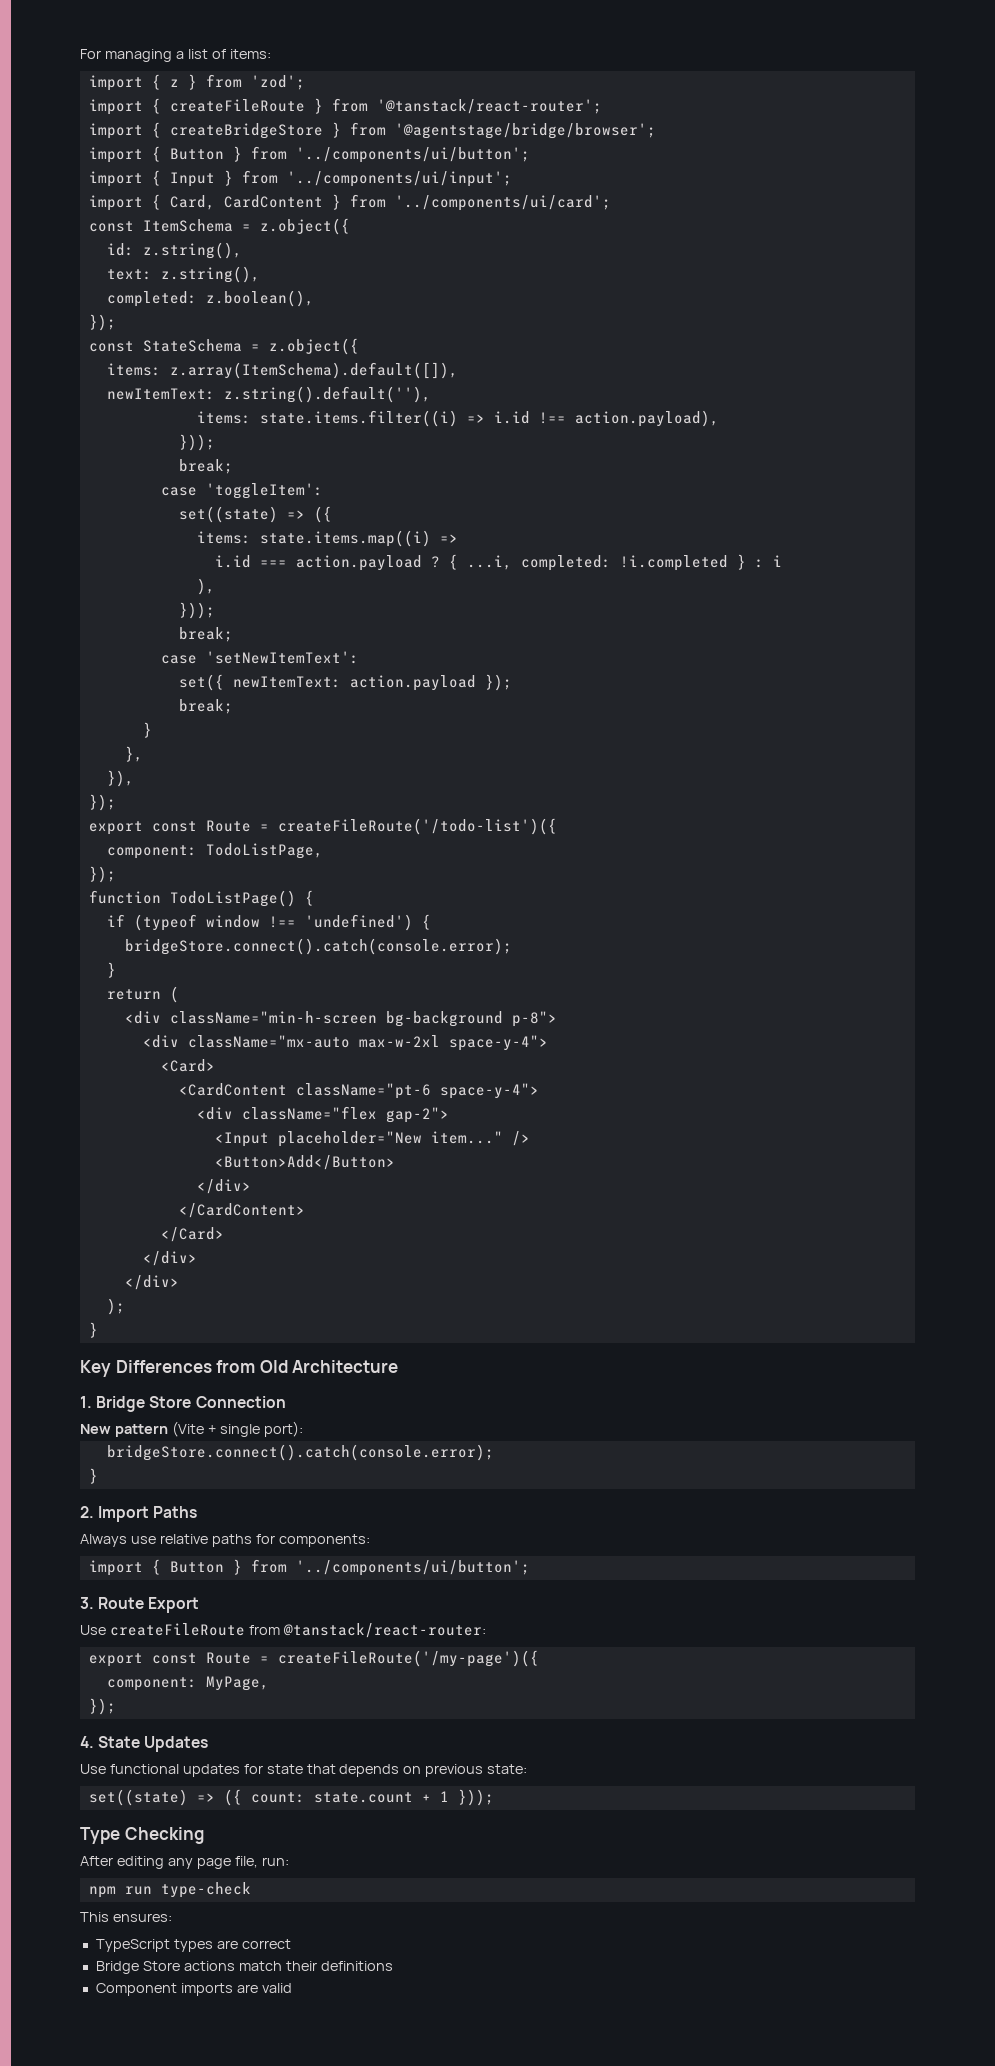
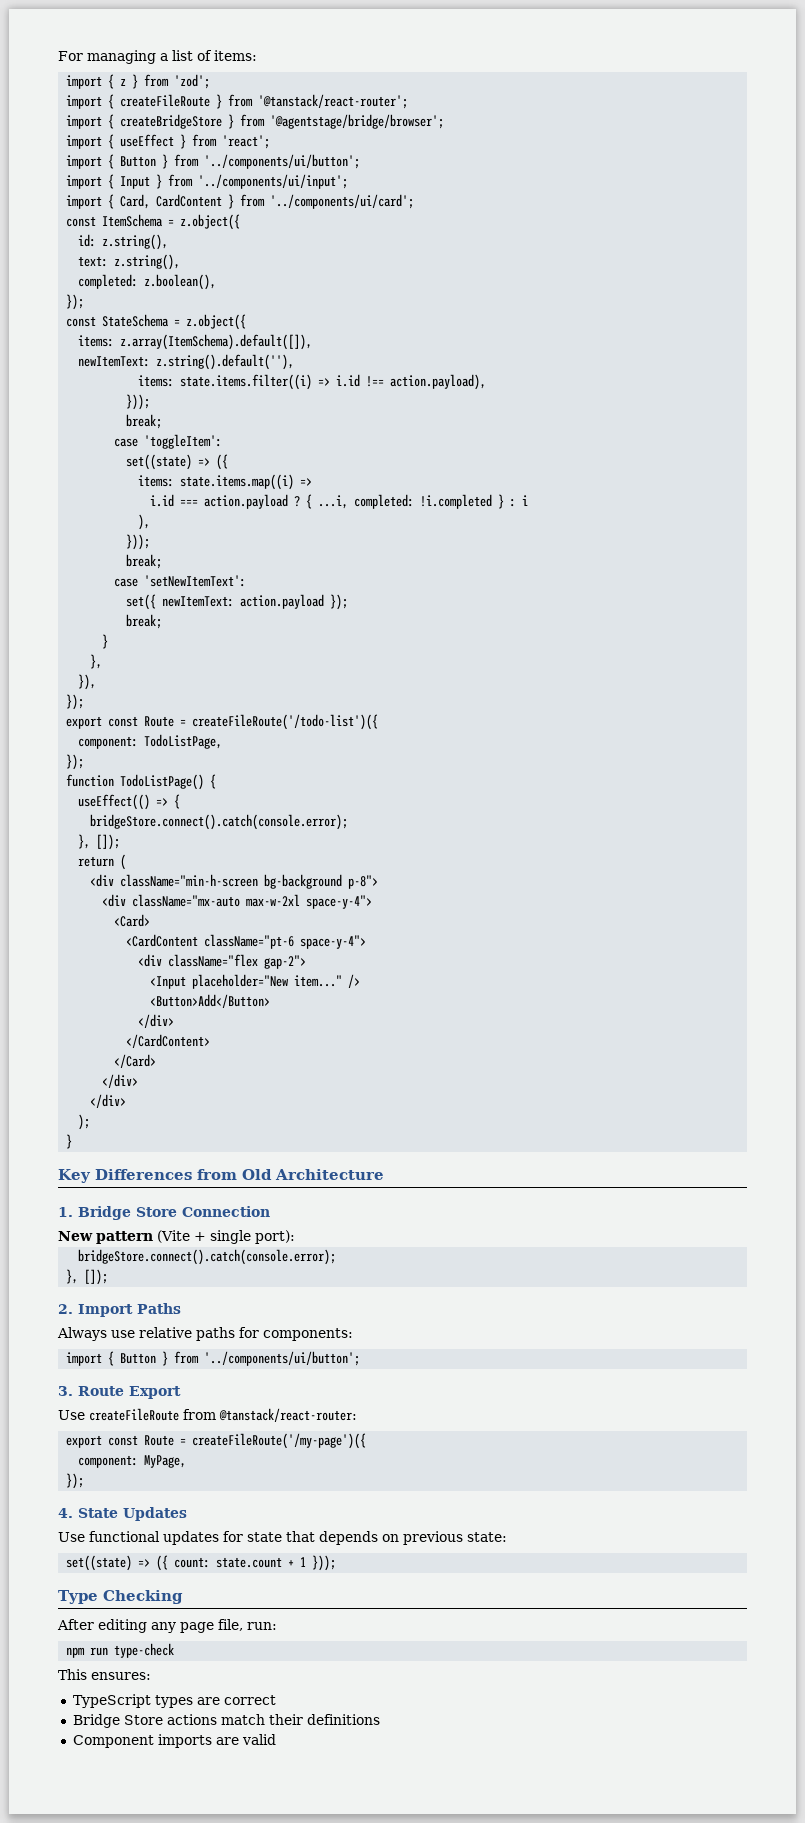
(656, 131) none -> [66,134,271,149] // import { useEffect } from 'react';
[106,914,413,931] if (typeof window !== 'undefined') -> [78,794,169,810] useEffect(() =>
[106,962,116,978] } -> [78,834,121,850] }, []);
[88,1468,98,1484] } -> [66,1269,109,1285] }, []);

